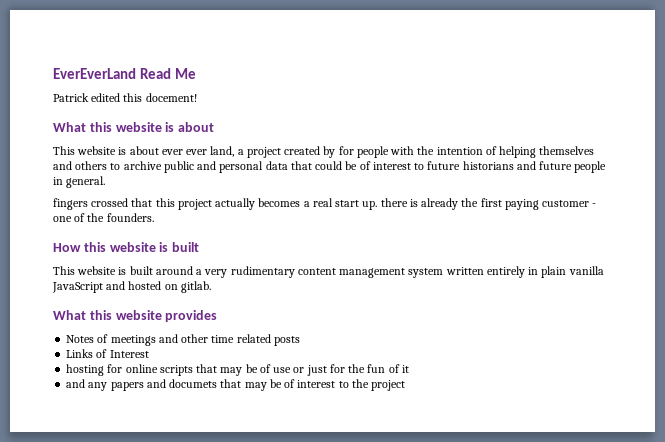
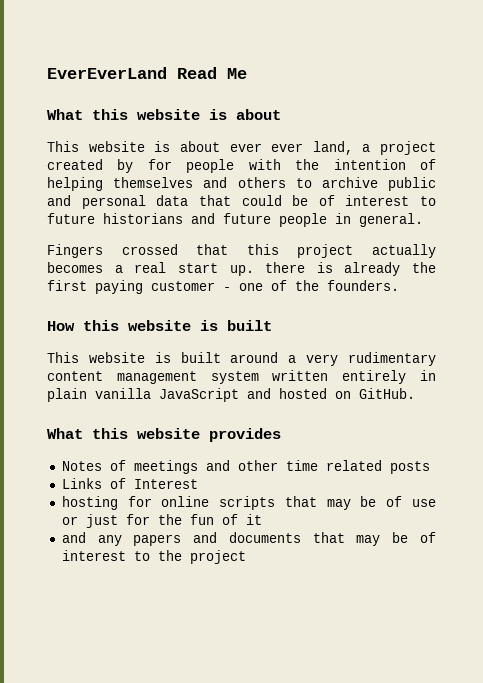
[53,93,197,102] // Patrick edited this docement! -> (247, 73) none
[53,198,88,210] fingers -> [47,244,103,258] Fingers
[180,281,211,293] gitlab. -> [359,388,415,399] GitHub.
[169,379,218,388] documets -> [228,532,301,543] documents

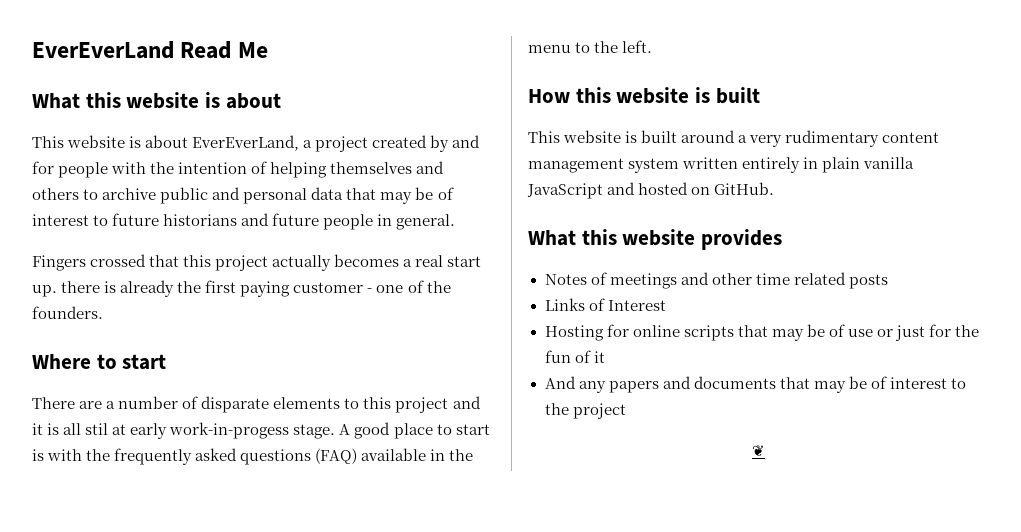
[229,141,353,155] ever ever land, -> [192,135,300,151] EverEverLand,
(134, 166) none -> [452,135,481,148] and
[241,195,282,206] could -> [380,192,413,204] may
(399, 285) none -> [32,354,167,370] [32,396,481,413] [32,422,490,439] [32,448,474,465] [528,40,653,53] // Where to start // There are a number of disparate elements to this project and it is all stil at early work-in-progess stage. A good place to start is with the frequently asked questions (FAQ) available in the menu to the left.
[61,496,118,510] hosting -> [544,325,604,341] Hosting
[61,532,86,543] and -> [544,376,576,389] And
(246, 557) none -> [752,445,765,456] // ❦

